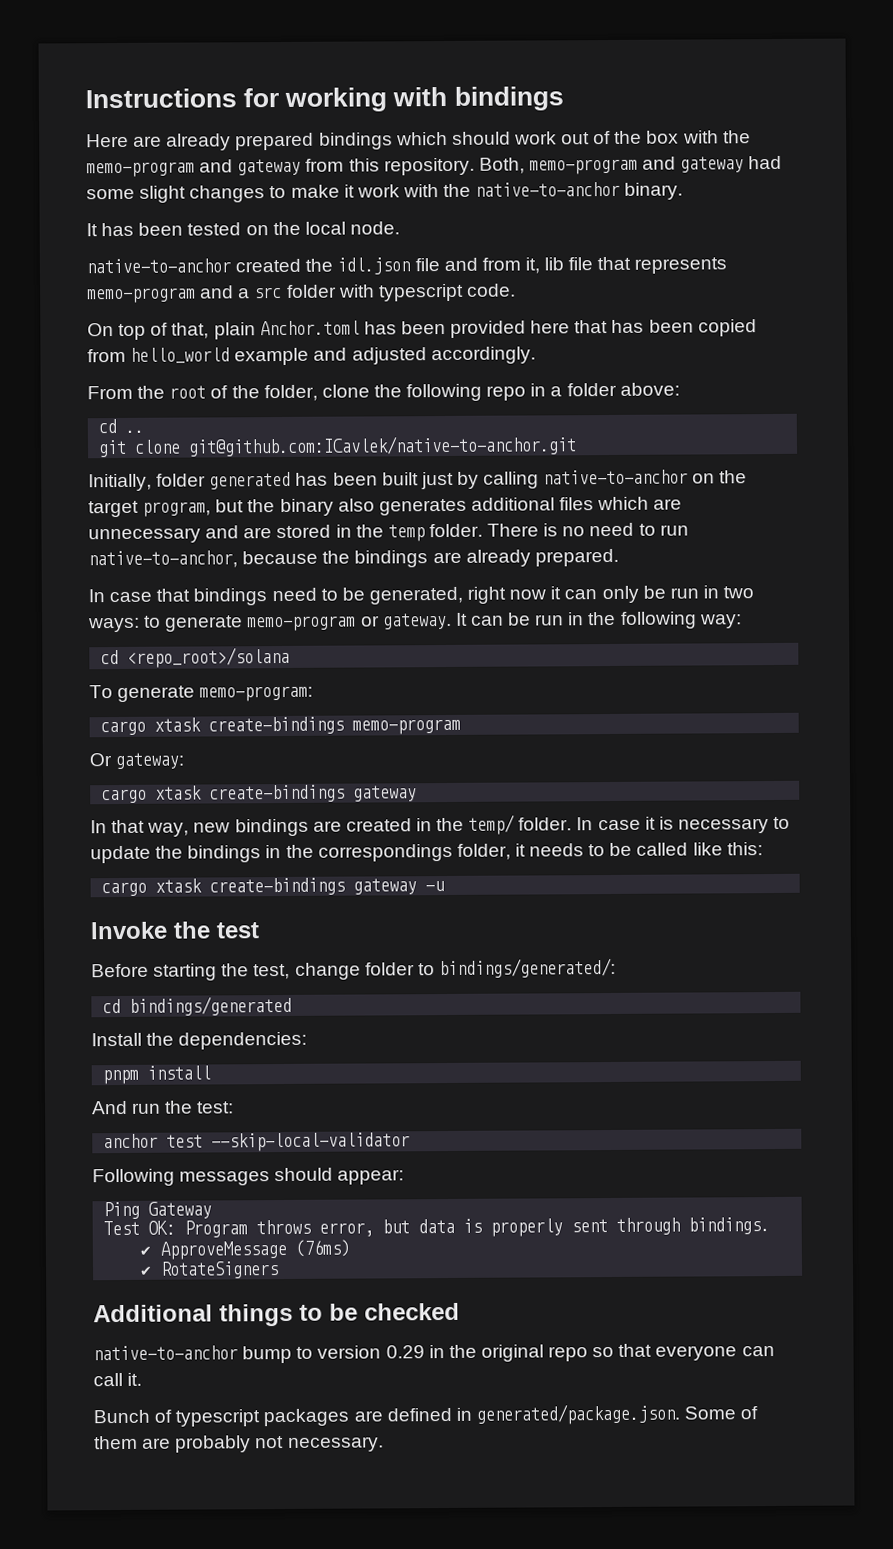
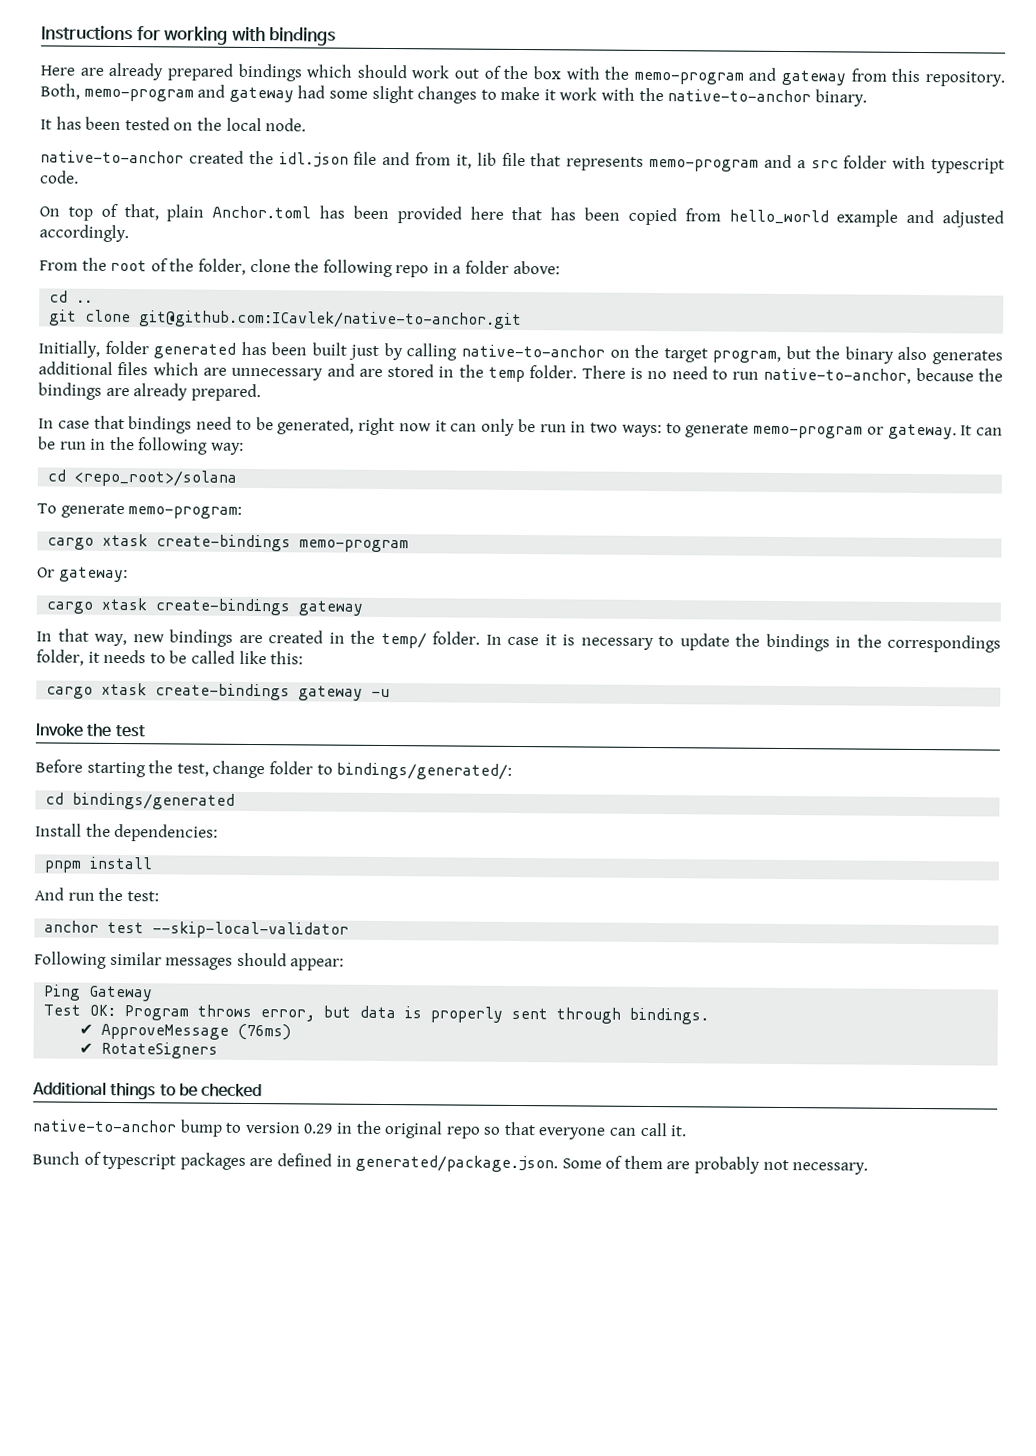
(175, 1177) none -> [109,951,162,966] similar

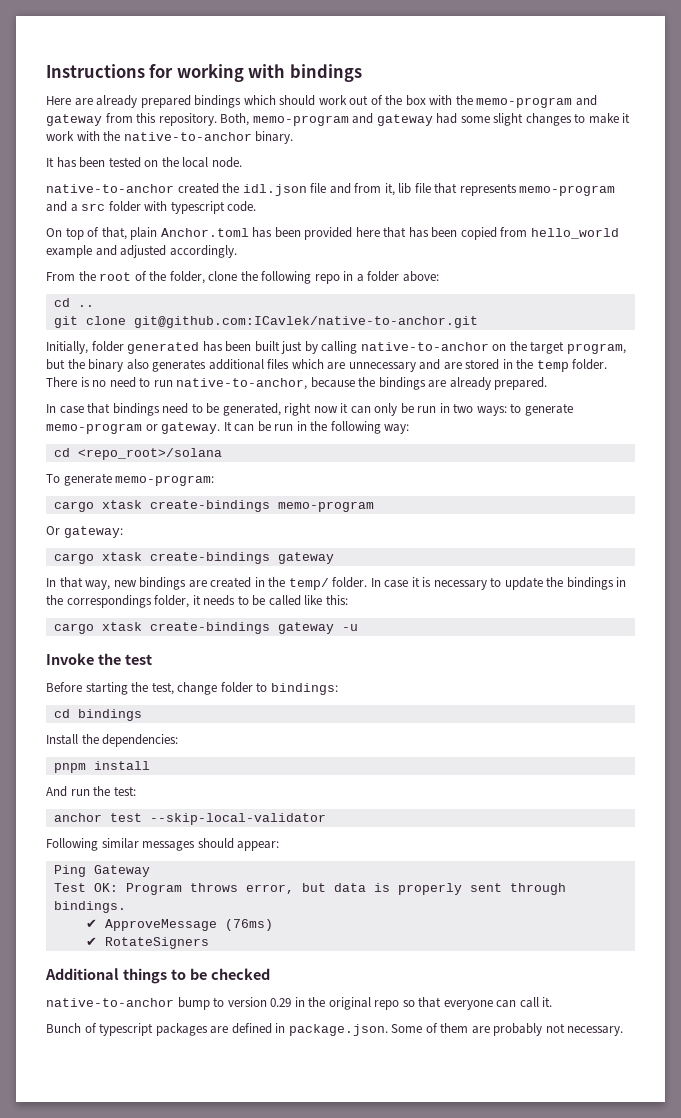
[336,762,513,780] [45,792,236,810] bindings/generated/: // cd bindings/generated -> [270,683,338,695] [53,709,142,721] bindings: // cd bindings
[355,1154,559,1173] generated/package.json. -> [288,1024,388,1036] package.json.

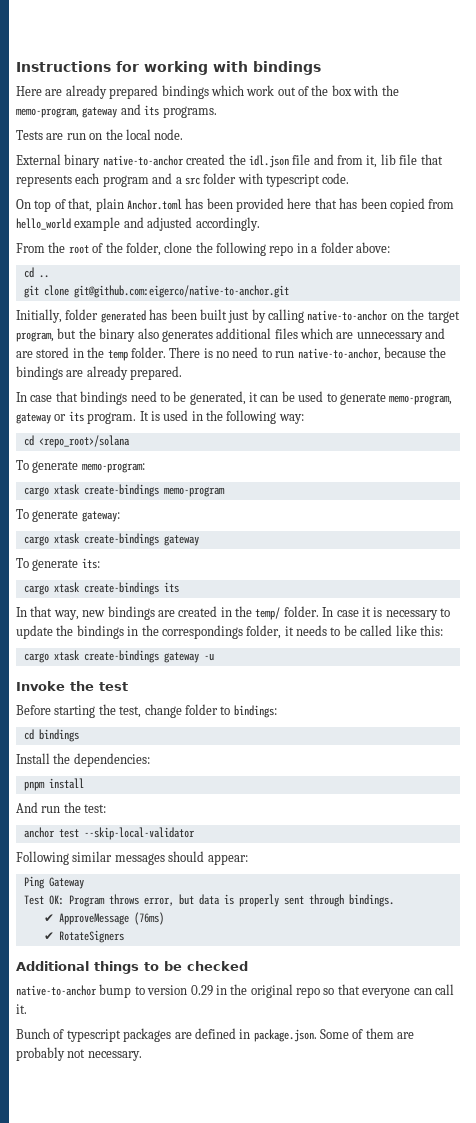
[279,95,316,106] should -> (244, 90) none
[476,95,597,108] [46,113,631,126] [46,131,294,144] [46,157,141,168] memo-program and gateway from this repository. Both, memo-program and gateway had some slight changes to make it work with the native-to-anchor binary. // It has been tested -> [16,104,217,118] [16,130,86,140] memo-program, gateway and its programs. // Tests are run
(242, 162) none -> [16,154,101,168] External binary
[519,185,616,196] memo-program -> [75,173,149,187] each program
[133,316,478,328] git@github.com:ICavlek/native-to-anchor.git -> [73,285,289,298] git@github.com:eigerco/native-to-anchor.git
[284,403,573,416] [46,421,294,434] right now it can only be run in two ways: to generate memo-program or gateway. It can be run -> [249,391,453,405] [16,410,189,424] it can be used to generate memo-program, gateway or its program. It is used
[46,526,60,535] Or -> [16,509,79,522] To generate
(334, 558) none -> [16,558,100,571] [23,582,179,595] // To generate its: // cargo xtask create-bindings its

